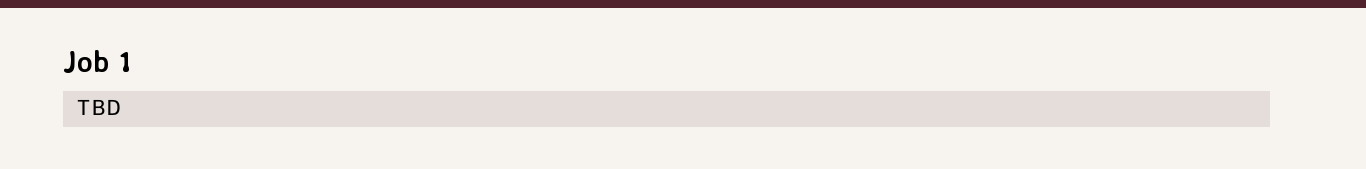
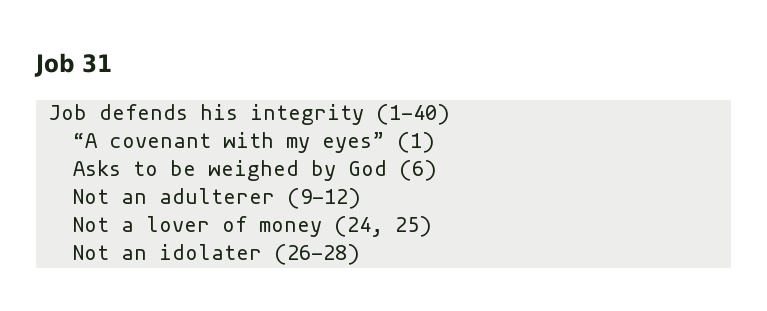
[63,50,132,73] [76,99,122,115] Job 1 // TBD -> [34,53,112,77] [48,104,450,125] [72,132,435,153] [72,160,437,181] [72,188,361,209] [72,216,432,237] [72,244,360,265] Job 31 // Job defends his integrity (1-40) // “A covenant with my eyes” (1) // Asks to be weighed by God (6) // Not an adulterer (9-12) // Not a lover of money (24, 25) // Not an idolater (26-28)

